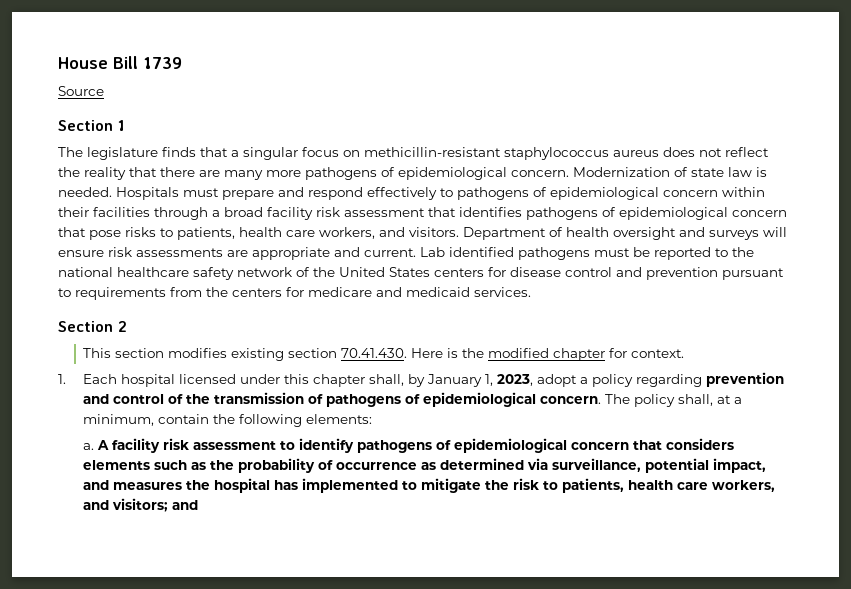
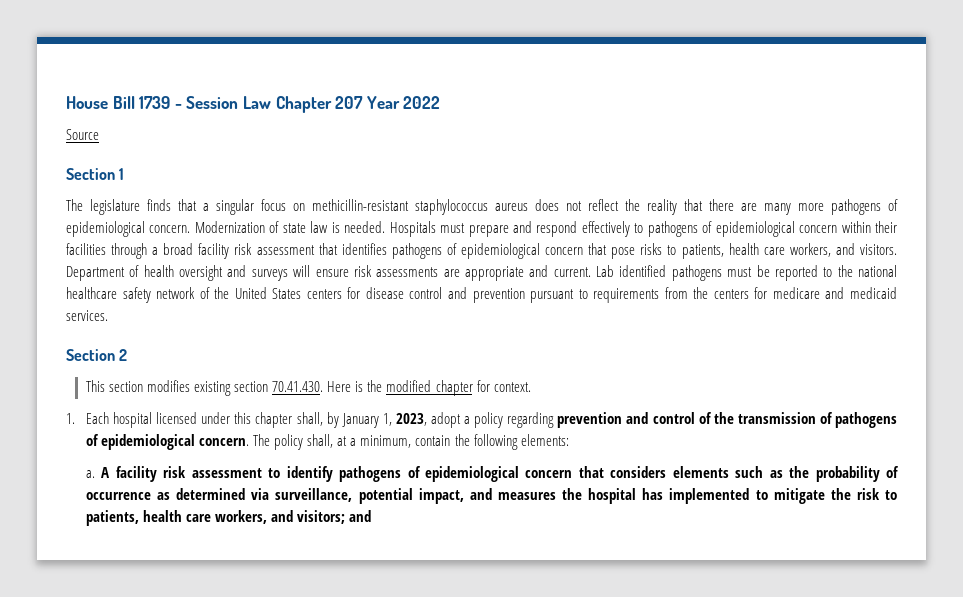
(182, 63) none -> [174,96,441,113] - Session Law Chapter 207 Year 2022

